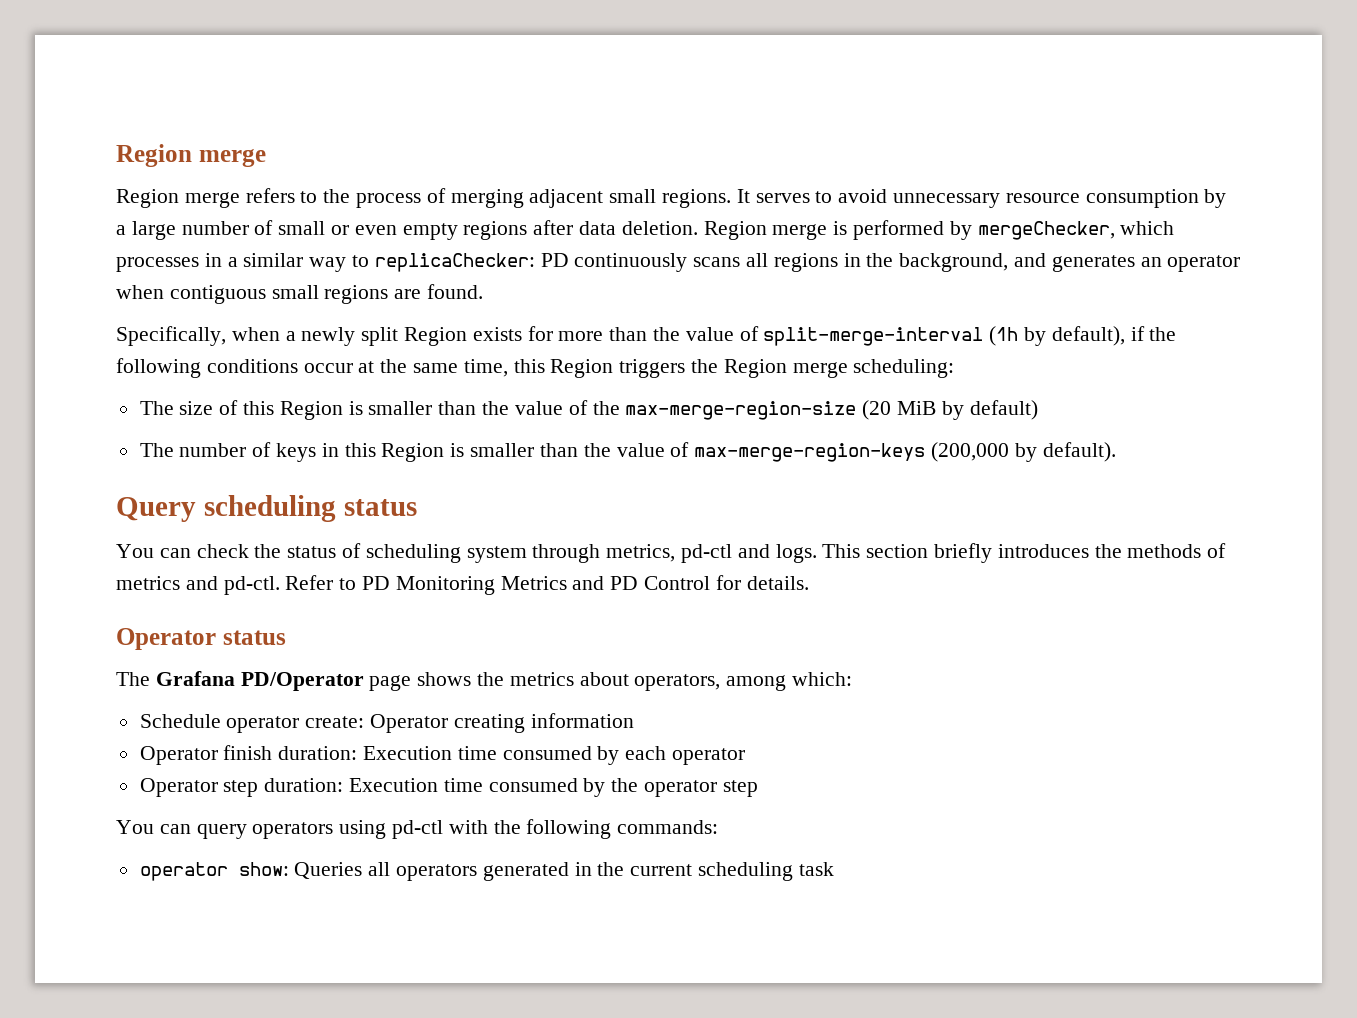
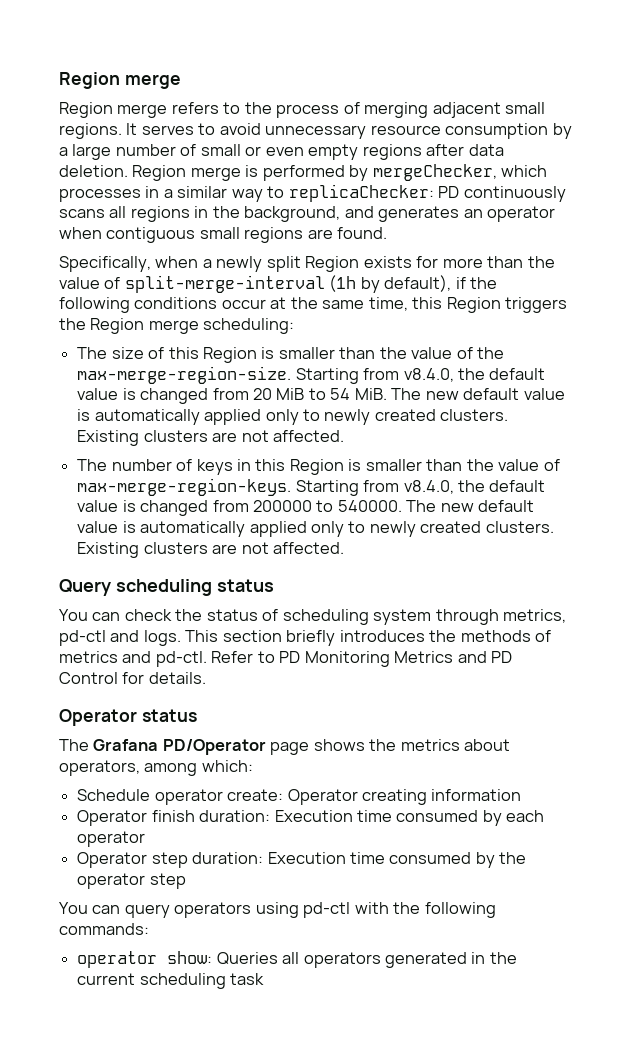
[625,400,1038,420] max-merge-region-size (20 MiB by default) -> [77,366,546,384] [77,388,565,404] [77,409,509,425] [77,430,344,446] max-merge-region-size. Starting from v8.4.0, the default value is changed from 20 MiB to 54 MiB. The new default value is automatically applied only to newly created clusters. Existing clusters are not affected.
[694,442,1116,462] max-merge-region-keys (200,000 by default). -> [77,478,546,496] [77,500,535,516] [77,521,554,537] [77,542,344,558] max-merge-region-keys. Starting from v8.4.0, the default value is changed from 200000 to 540000. The new default value is automatically applied only to newly created clusters. Existing clusters are not affected.

